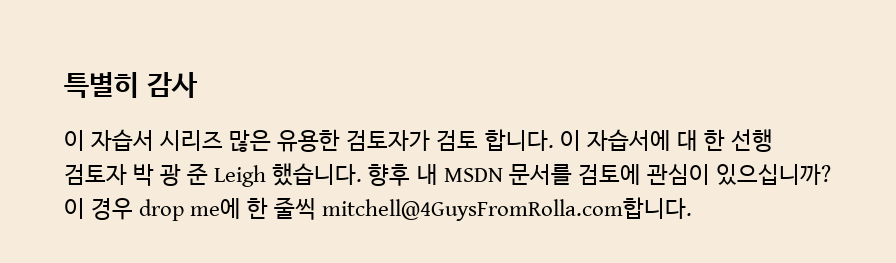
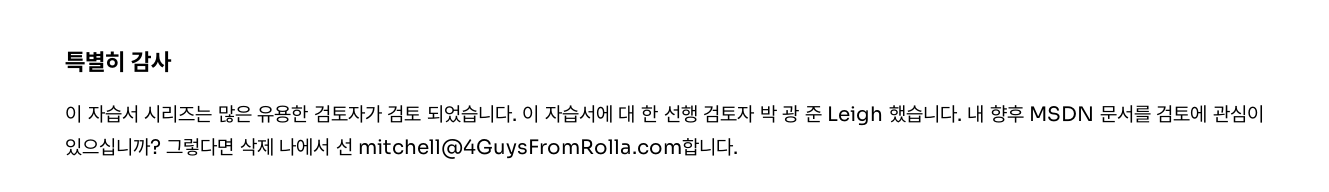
[160,130,224,151] 시리즈 -> [144,105,213,123] 시리즈는
[484,129,554,151] 합니다. -> [426,105,517,123] 되었습니다.
[368,164,438,186] 향후 내 -> [967,105,1024,123] 내 향후
[64,197,317,221] 이 경우 drop me에 한 줄씩 -> [166,138,353,156] 그렇다면 삭제 나에서 선

